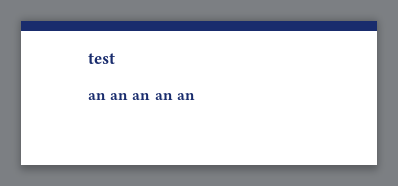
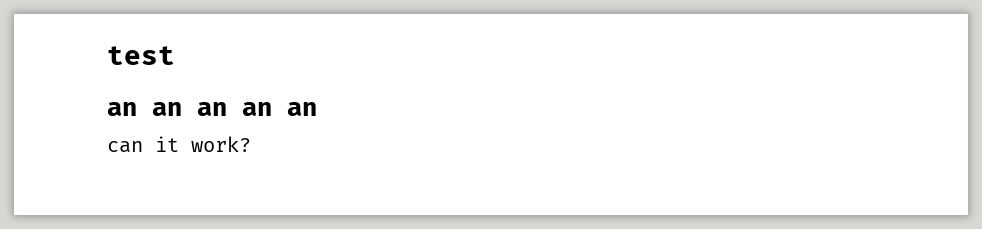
(195, 96) none -> [107,136,251,153] // can it work?

